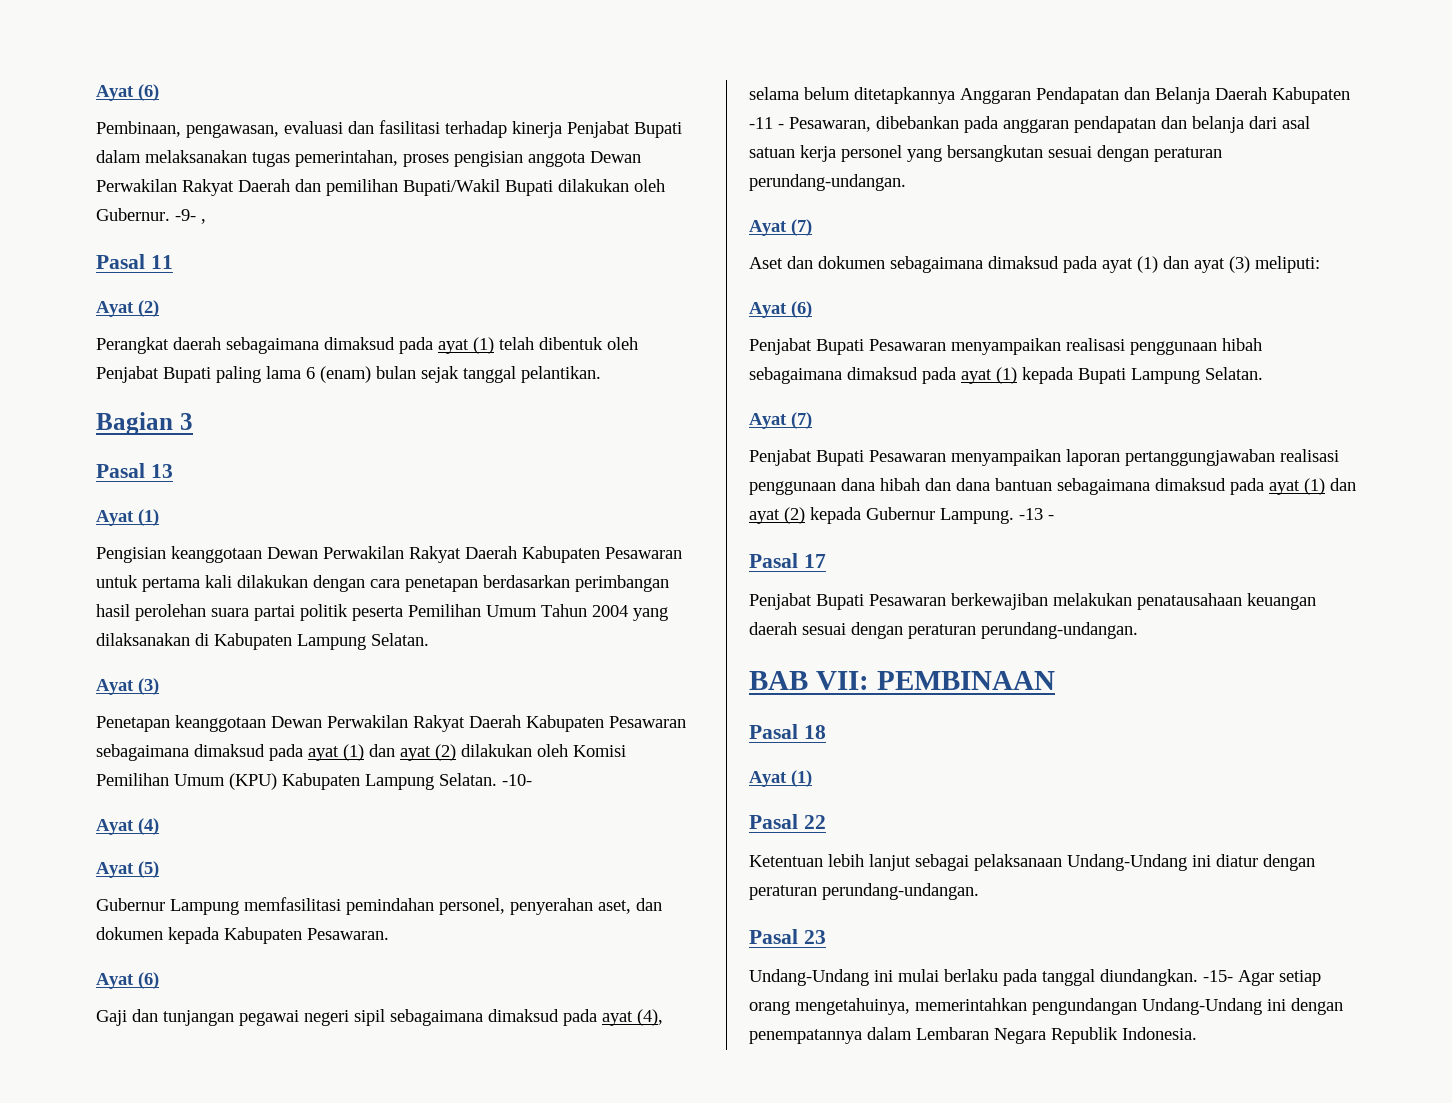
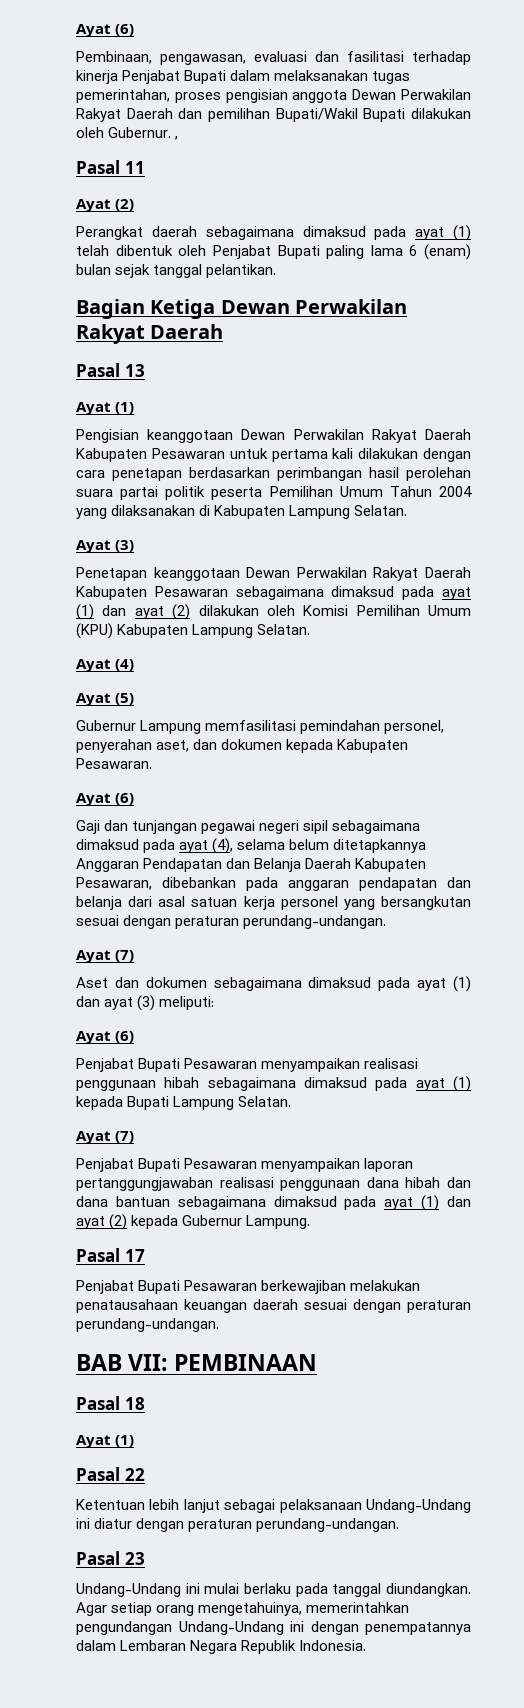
[175,209,196,221] -9- -> (172, 132) none
[179,413,193,430] 3 -> [150,299,408,319] [76,324,224,344] Ketiga Dewan Perwakilan Rakyat Daerah
[502,774,532,786] -10- -> (311, 629) none
[749,117,784,129] -11 - -> (427, 865) none
[1019,508,1054,520] -13 - -> (311, 1222) none
[1203,970,1233,982] -15- -> (471, 1590) none

